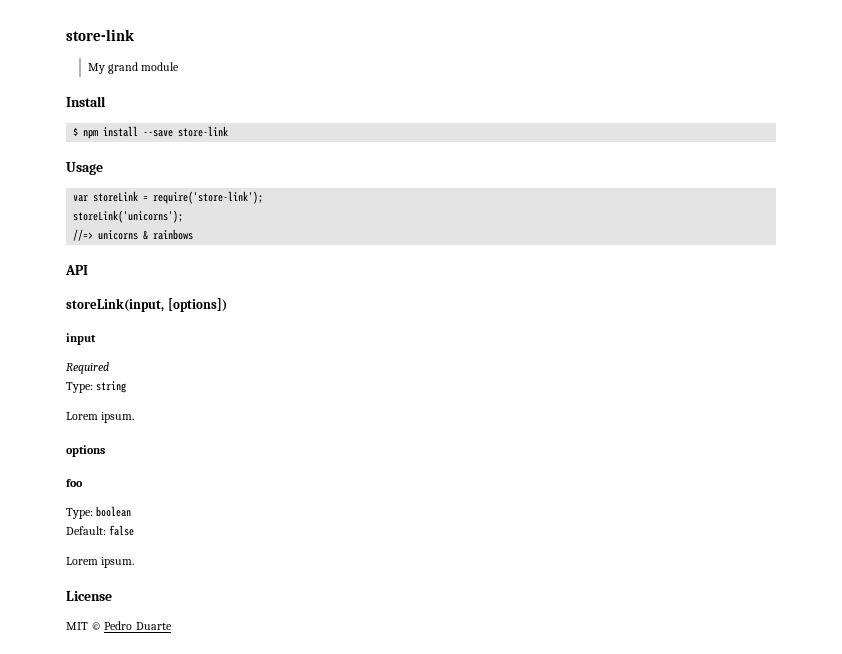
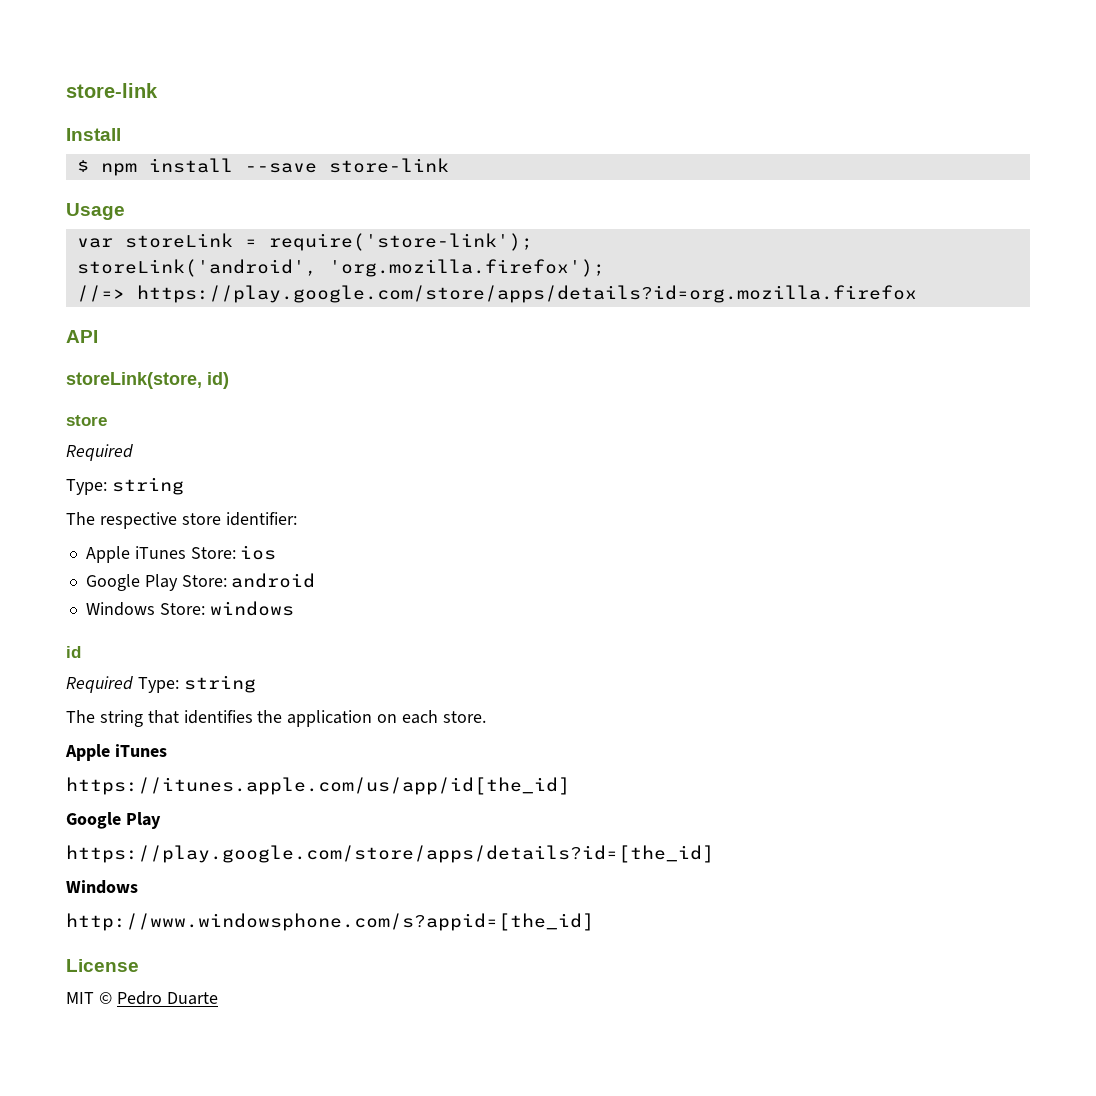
[66,29,134,41] [87,62,180,74] store-link // My grand module -> [66,83,158,98] store-link
[73,210,184,223] storeLink('unicorns'); -> [76,259,605,277] storeLink('android', 'org.mozilla.firefox');
[98,229,194,240] [65,265,88,275] [66,298,227,312] [66,333,96,345] [66,362,109,374] [66,381,127,393] [66,412,135,423] [66,445,105,457] [66,479,83,487] [66,506,132,519] [66,525,135,536] [66,557,135,568] unicorns & rainbows // API // storeLink(input, [options]) // input // Required // Type: string // Lorem ipsum. // options // foo // Type: boolean // Default: false // Lorem ipsum. -> [136,285,917,303] [66,330,98,343] [66,372,229,389] [66,415,107,426] [66,444,133,461] [66,477,184,495] [66,512,297,529] [85,545,277,563] [85,573,316,591] [85,601,294,616] [66,646,81,658] [66,675,256,693] [66,710,486,727] [65,744,167,761] [66,777,570,795] [66,812,161,829] [66,845,714,863] [66,880,138,894] [66,913,594,931] https://play.google.com/store/apps/details?id=org.mozilla.firefox // API // storeLink(store, id) // store // Required // Type: string // The respective store identifier: // Apple iTunes Store: ios // Google Play Store: android // Windows Store: windows // id // Required Type: string // The string that identifies the application on each store. // Apple iTunes // https://itunes.apple.com/us/app/id[the_id] // Google Play // https://play.google.com/store/apps/details?id=[the_id] // Windows // http://www.windowsphone.com/s?appid=[the_id]

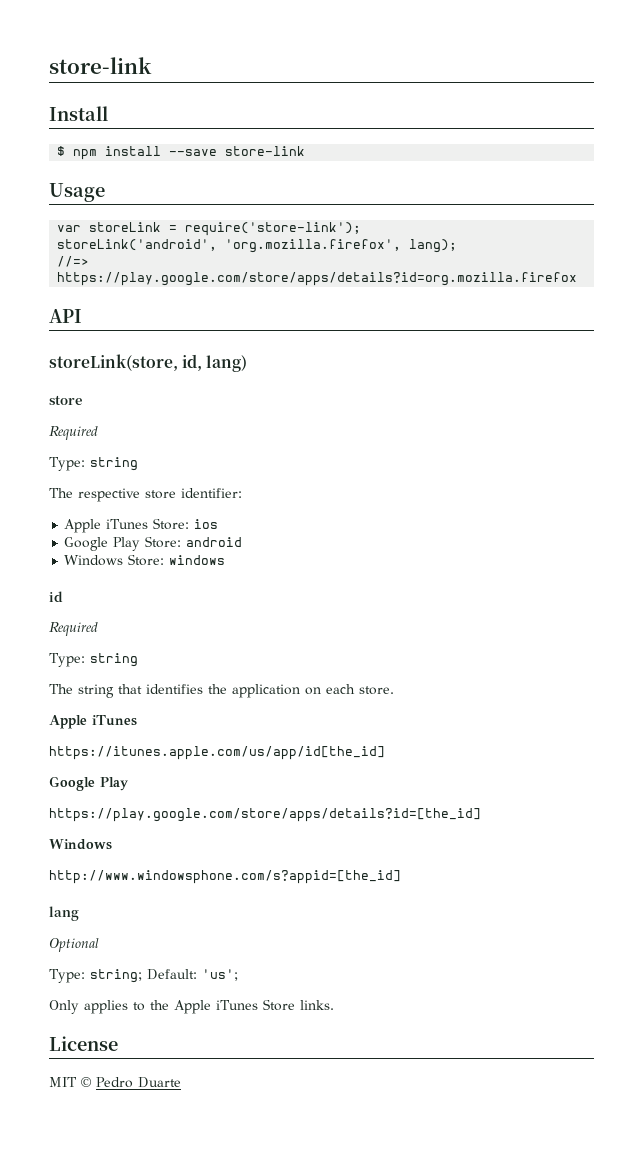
[328,259,605,277] 'org.mozilla.firefox'); -> [225,239,458,253] 'org.mozilla.firefox', lang);
[207,372,229,389] id) -> [182,354,248,372] id, lang)
(133, 684) none -> (98, 629) //
(594, 922) none -> [49,906,79,921] [49,938,99,952] [49,969,238,983] [49,999,334,1014] // lang // Optional // Type: string; Default: 'us'; // Only applies to the Apple iTunes Store links.

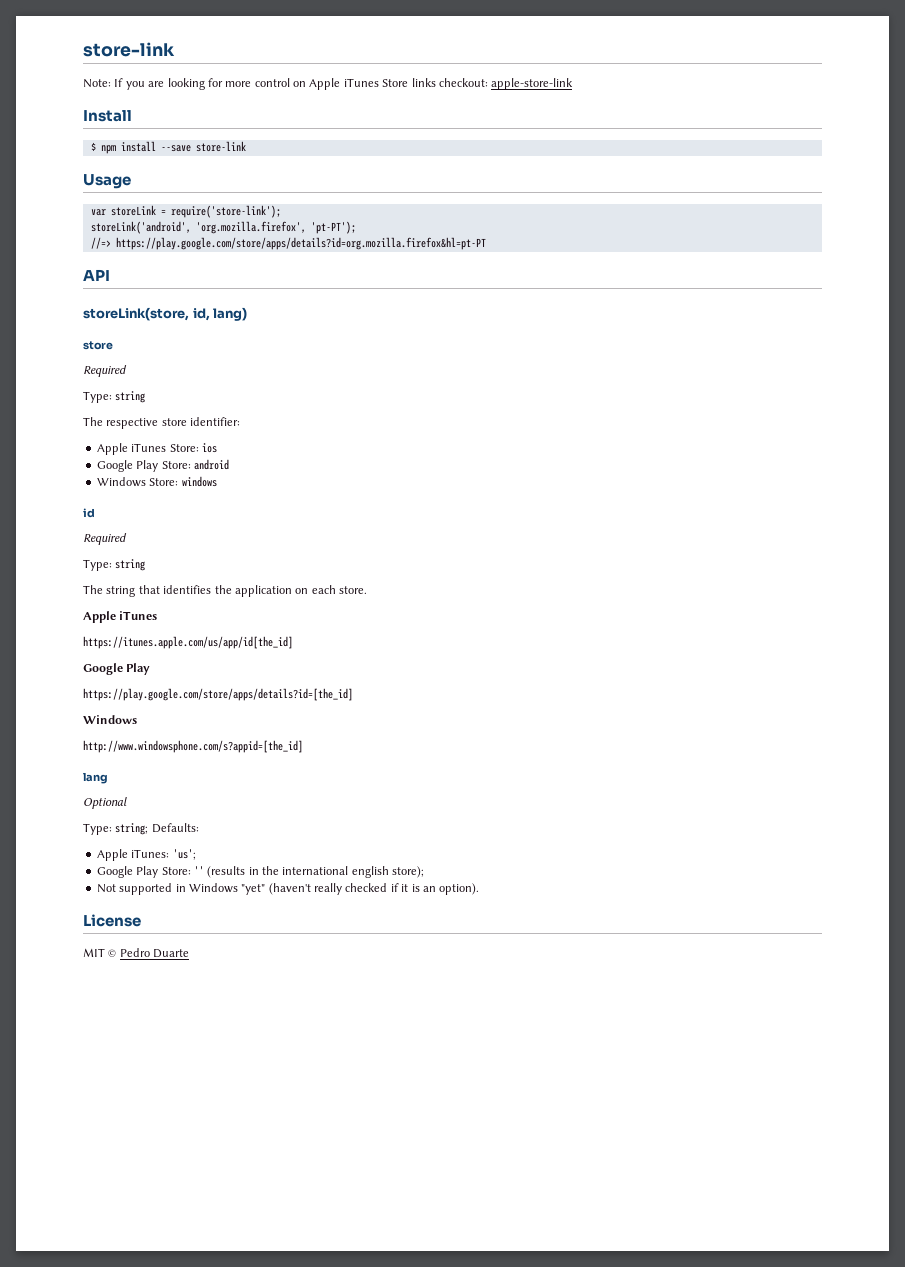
[49,57,152,74] store-link -> [83,42,175,57] [83,78,574,90] store-link // Note: If you are looking for more control on Apple iTunes Store links checkout: apple-store-link
[409,239,458,253] lang); -> [310,221,356,234] 'pt-PT');
[57,272,578,286] https://play.google.com/store/apps/details?id=org.mozilla.firefox -> [115,237,486,250] https://play.google.com/store/apps/details?id=org.mozilla.firefox&hl=pt-PT
[147,969,238,981] [49,999,334,1014] Default: 'us'; // Only applies to the Apple iTunes Store links. -> [151,823,199,833] [96,849,196,861] [96,866,425,878] [96,883,480,895] Defaults: // Apple iTunes: 'us'; // Google Play Store: '' (results in the international english store); // Not supported in Windows "yet" (haven't really checked if it is an option).

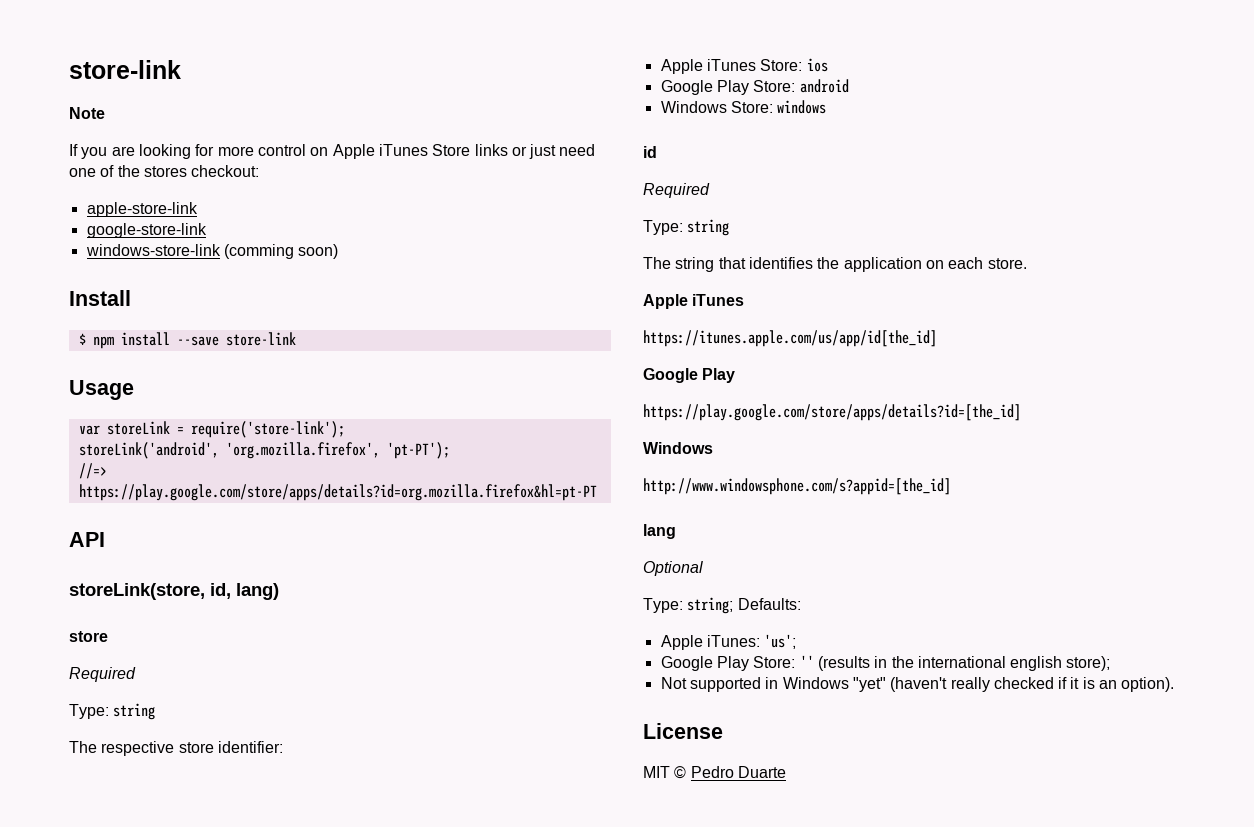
[83,42,175,57] [83,79,111,88] store-link // Note: -> [69,60,181,79] [69,107,105,119] store-link // Note //
(436, 82) none -> [511,144,596,159] [69,165,187,177] or just need one of the stores
(488, 82) none -> (260, 171) //
(574, 84) none -> [86,223,207,238] [85,244,339,259] // google-store-link // windows-store-link (comming soon)

